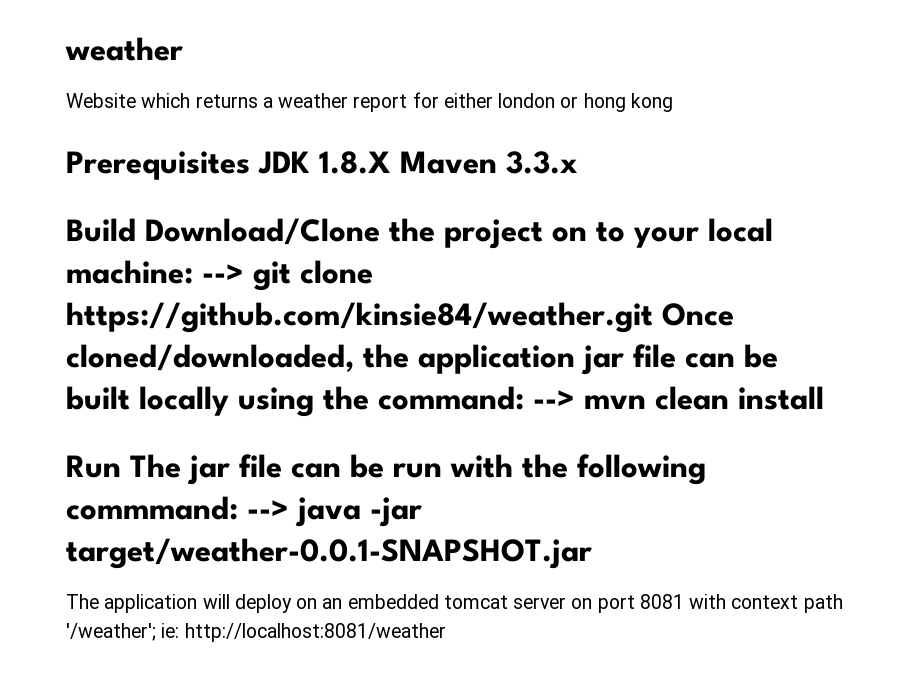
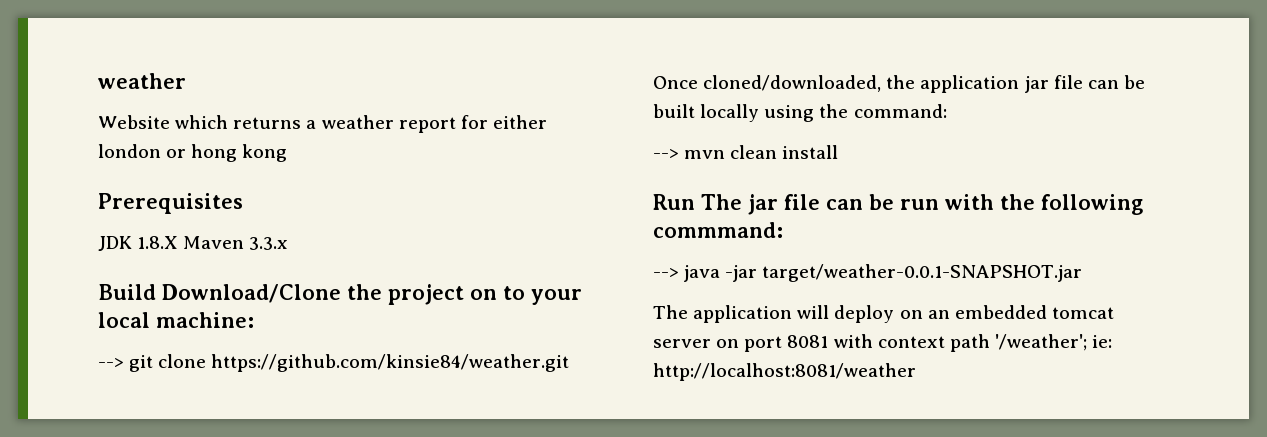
(250, 165) none -> (243, 203) //
(193, 272) none -> (254, 320) //
(524, 398) none -> (947, 111) //
(238, 508) none -> (783, 230) //

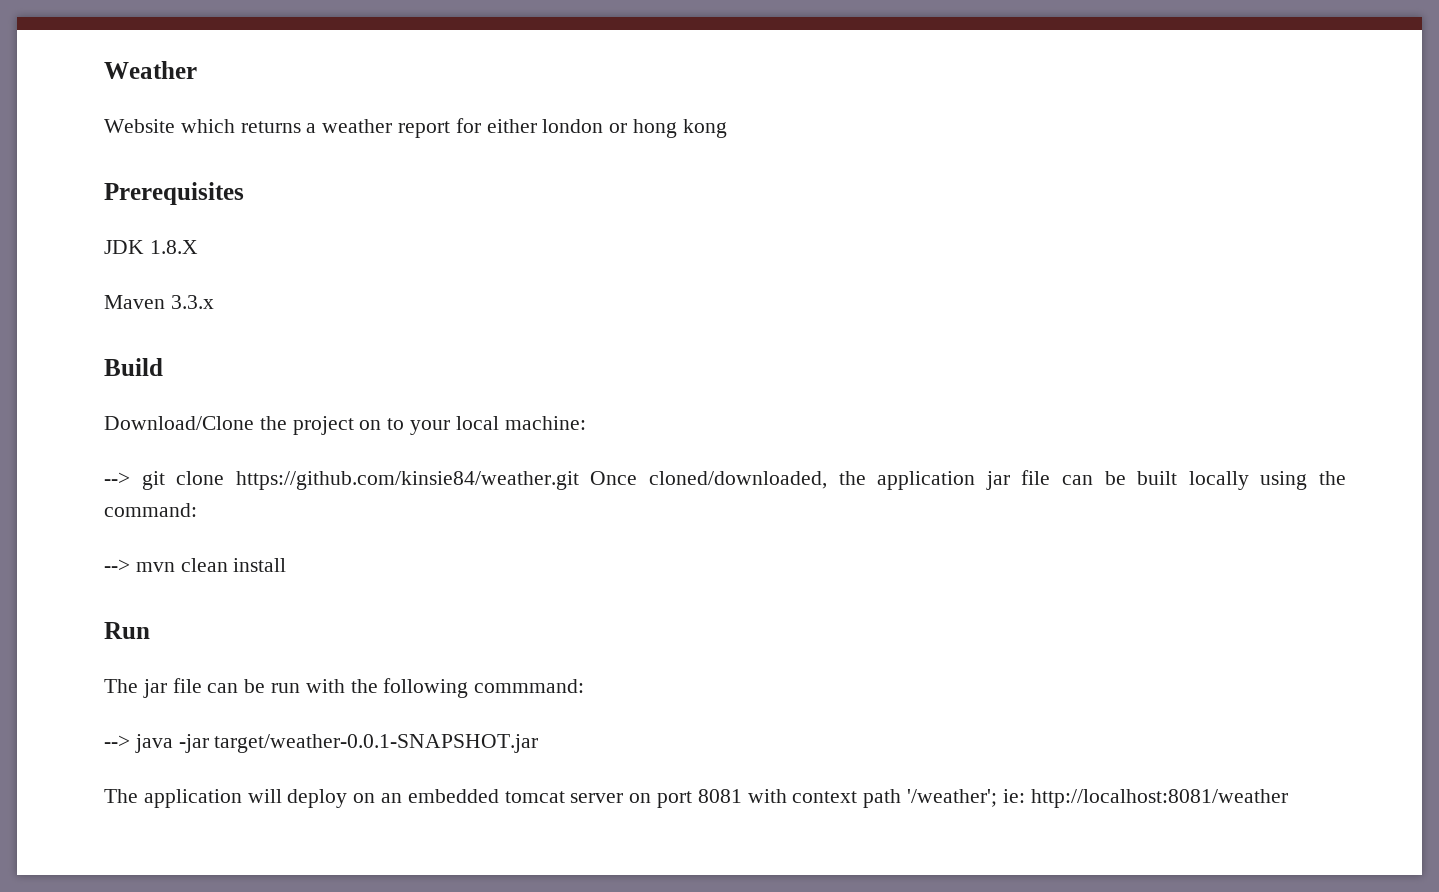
[98,73,186,89] weather -> [104,61,197,79] Weather
(179, 242) none -> (198, 247) //
(156, 292) none -> (163, 367) //
(695, 202) none -> (150, 630) //

